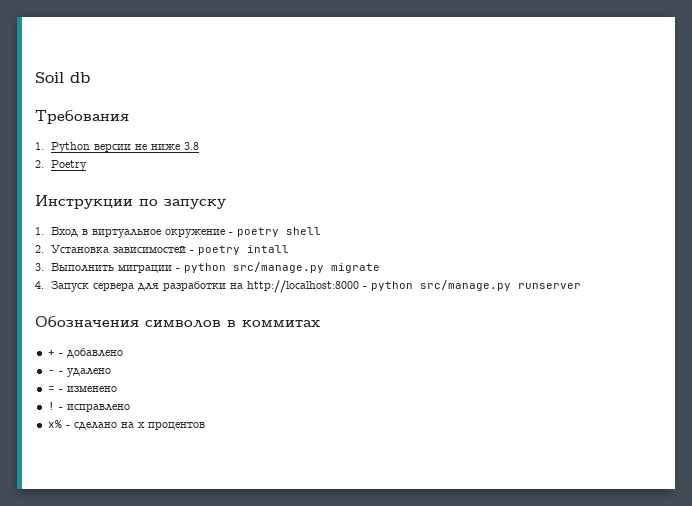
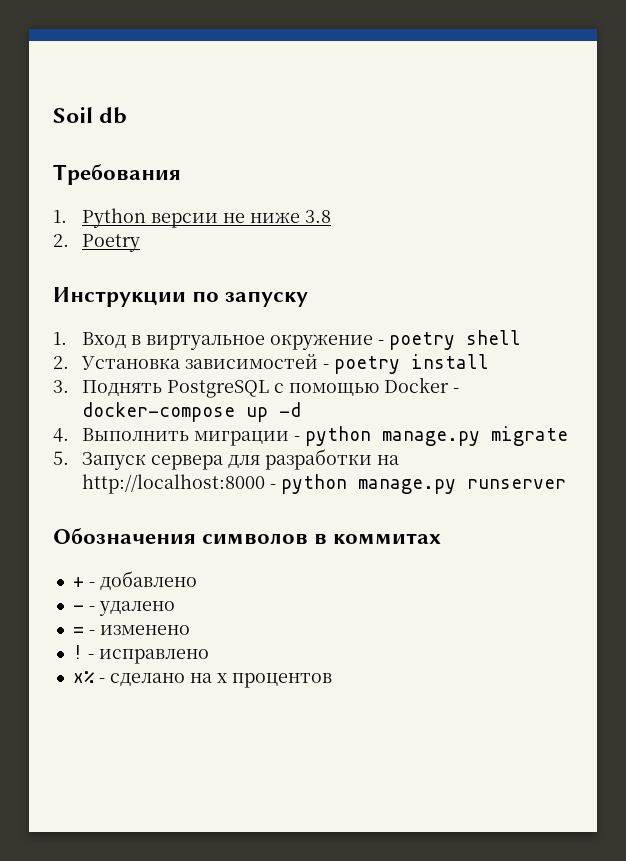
[247,245,290,253] [35,263,44,271] intall // 3. -> [411,354,490,369] [53,377,460,398] [82,402,302,422] [53,428,69,442] install // 3. Поднять PostgreSQL с помощью Docker - docker-compose up -d // 4.
[233,262,325,273] src/manage.py -> [382,431,481,446] manage.py
[35,281,44,289] 4. -> [53,451,69,465] 5.
[420,280,512,291] src/manage.py -> [358,479,457,494] manage.py

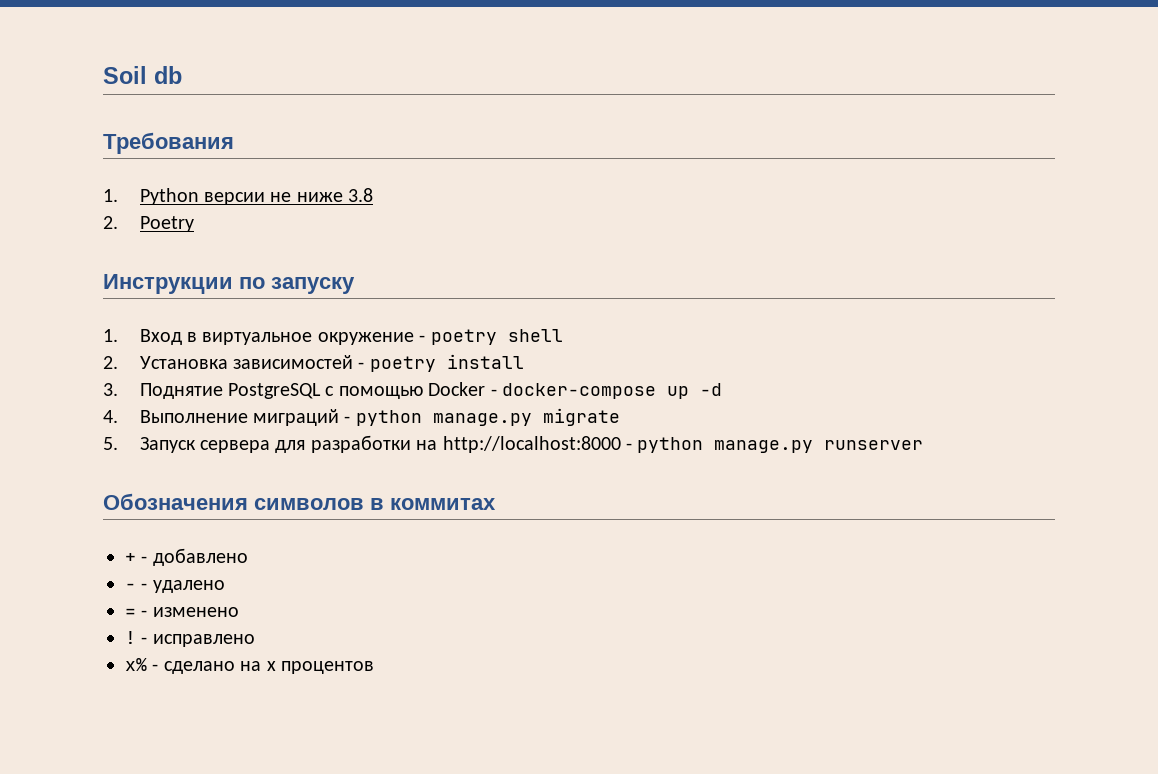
[82,380,163,396] Поднять -> [139,383,223,399] Поднятие
[82,428,290,446] Выполнить миграции -> [139,409,339,426] Выполнение миграций

